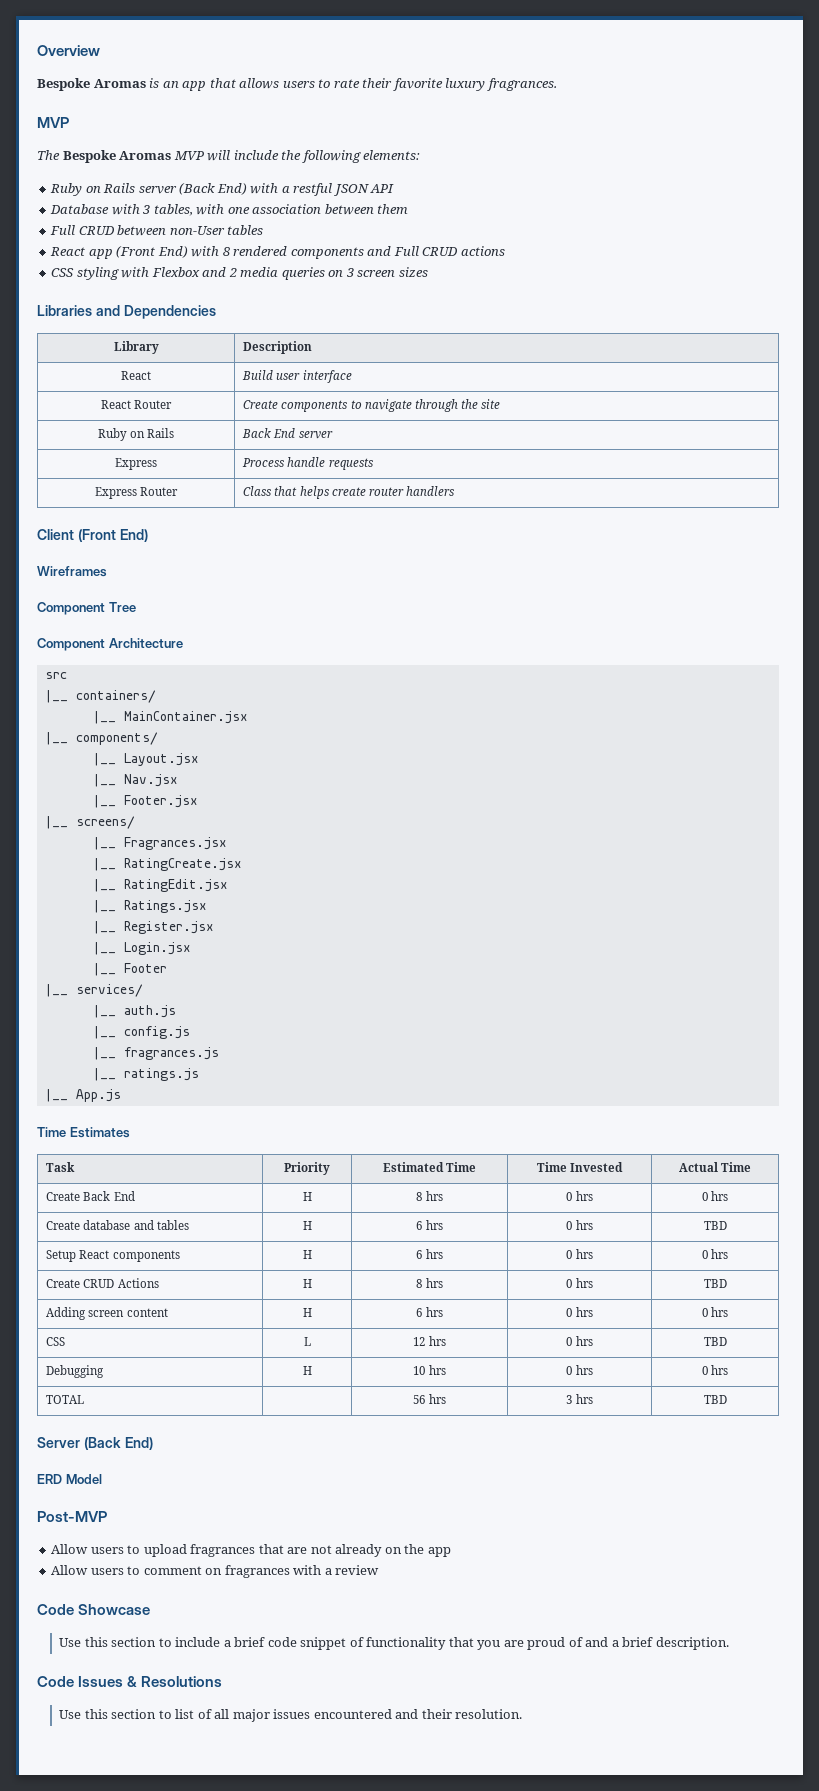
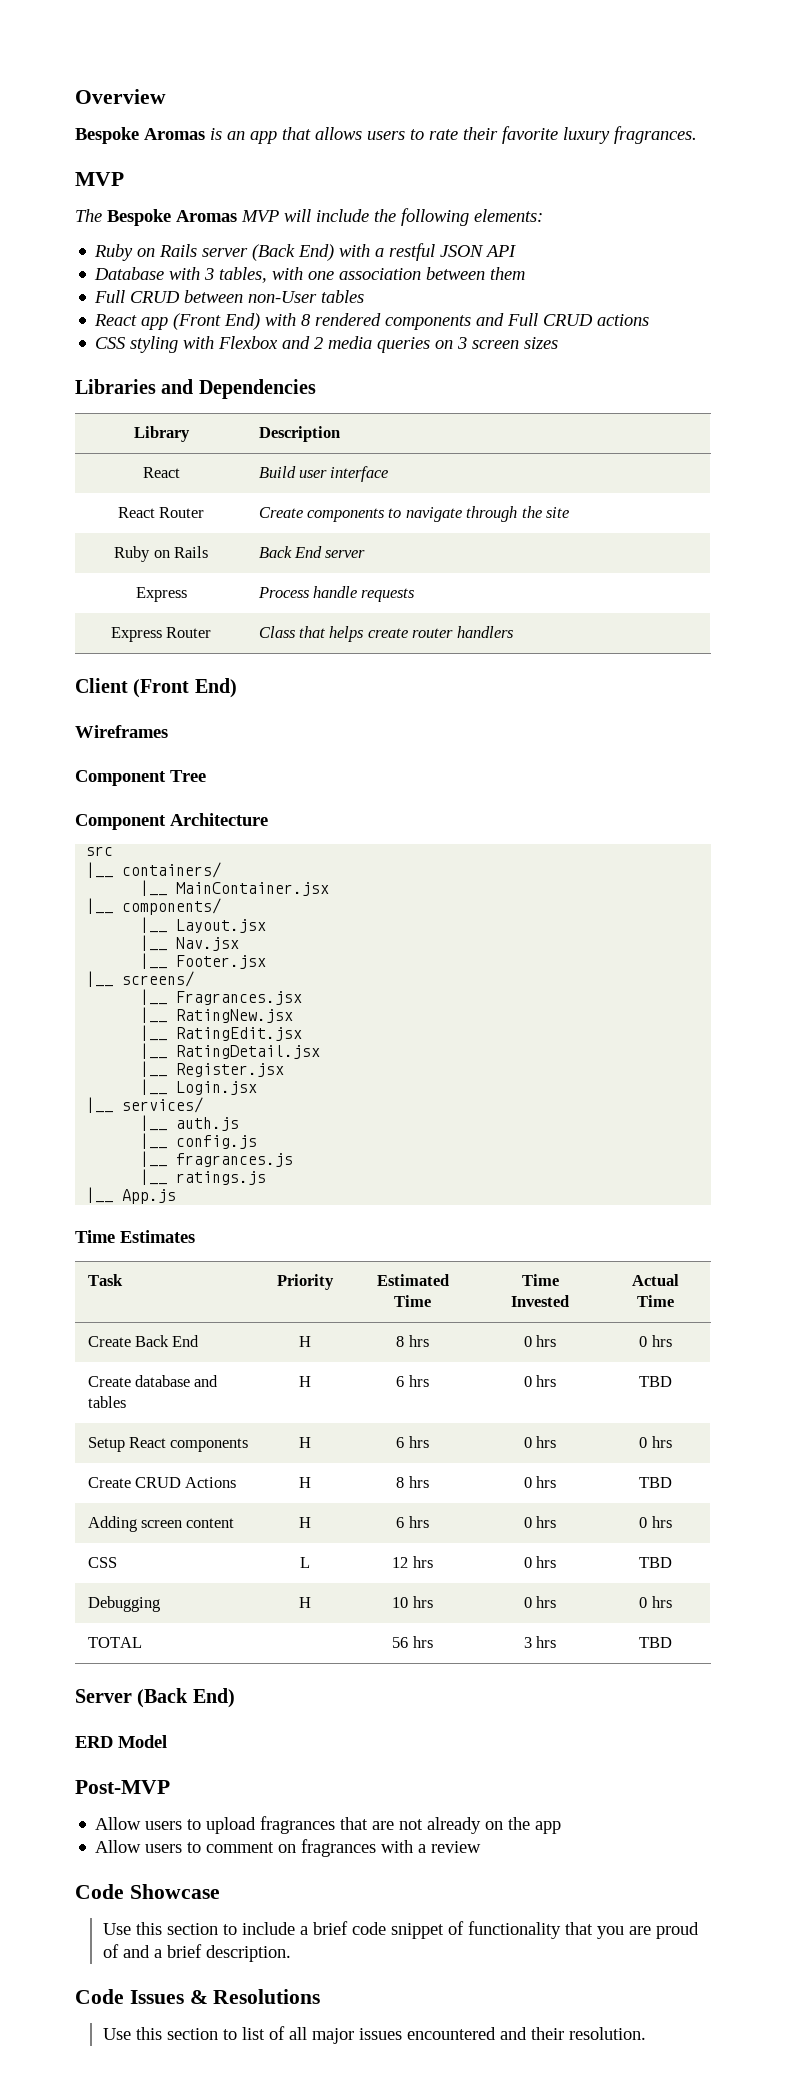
[123,858,242,871] RatingCreate.jsx -> [176,1009,294,1023] RatingNew.jsx
[123,900,207,913] Ratings.jsx -> [176,1045,321,1059] RatingDetail.jsx
[92,963,167,976] // |__ Footer -> (258, 1088) none

